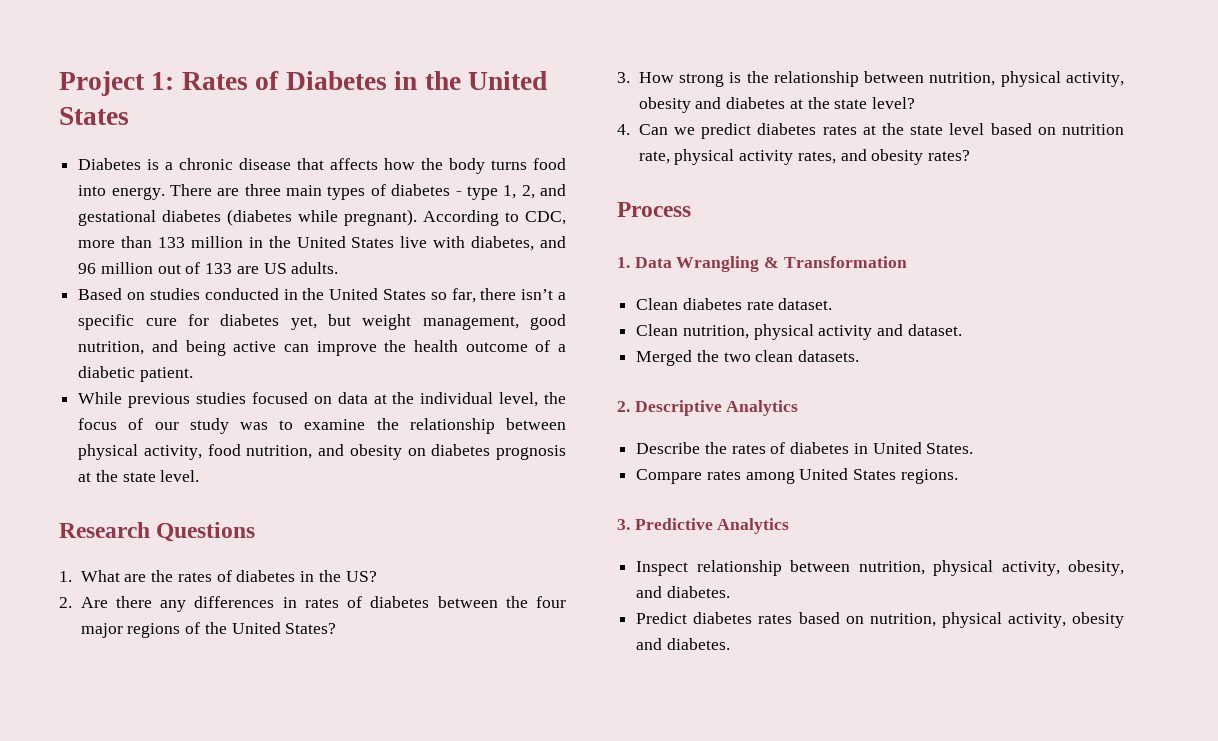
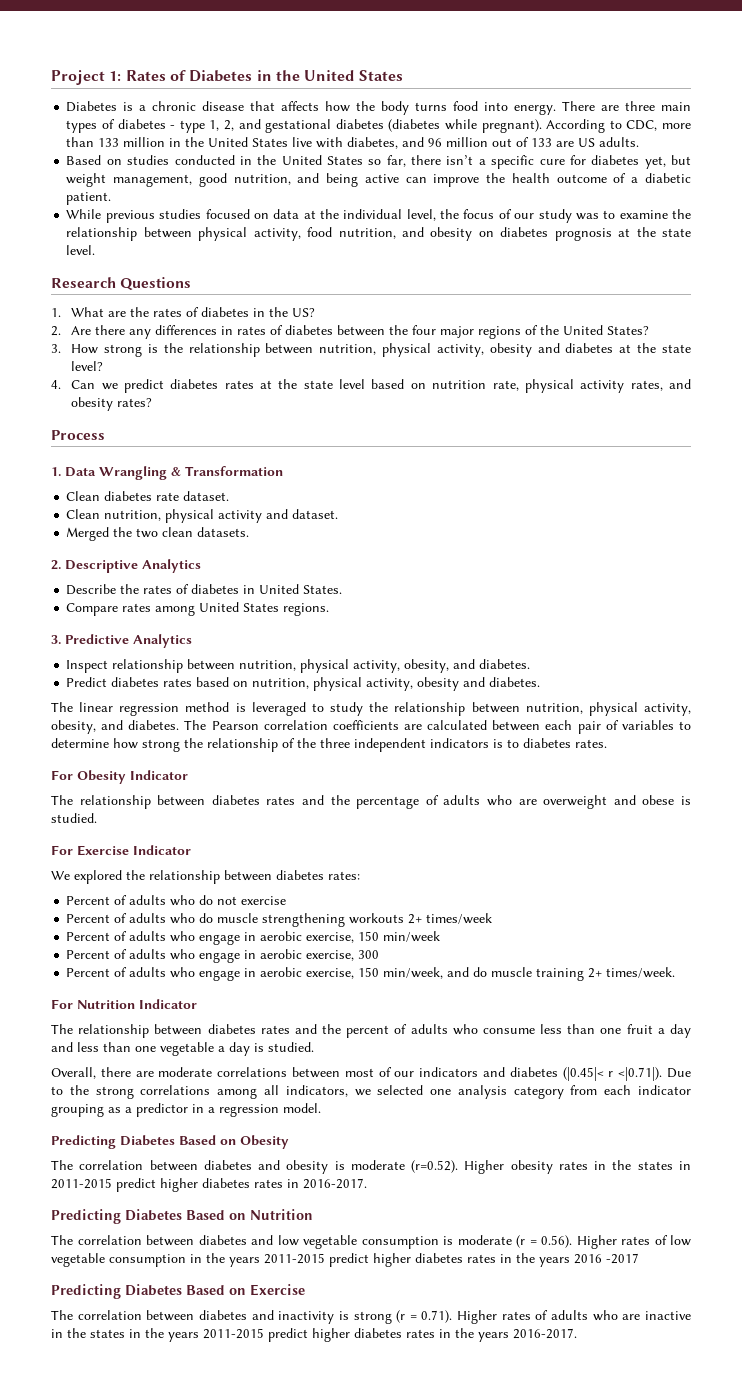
(730, 644) none -> [51,702,691,716] [51,720,691,734] [51,738,607,752] [51,770,188,784] [51,795,692,809] [51,813,97,823] [51,845,191,856] [51,870,360,884] [66,895,287,906] [66,913,493,927] [66,931,441,945] [66,949,380,963] [66,967,676,981] [51,999,197,1009] [51,1024,691,1038] [51,1042,314,1056] [51,1067,691,1081] [51,1085,692,1099] [51,1103,321,1117] [51,1135,289,1149] [51,1160,691,1174] [51,1178,367,1192] [51,1209,313,1224] [51,1235,691,1249] [51,1253,639,1267] [51,1284,305,1299] [51,1310,691,1324] [51,1328,577,1342] // The linear regression method is leveraged to study the relationship between nutrition, physical activity, obesity, and diabetes. The Pearson correlation coefficients are calculated between each pair of variables to determine how strong the relationship of the three independent indicators is to diabetes rates. // For Obesity Indicator // The relationship between diabetes rates and the percentage of adults who are overweight and obese is studied. // For Exercise Indicator // We explored the relationship between diabetes rates: // Percent of adults who do not exercise // Percent of adults who do muscle strengthening workouts 2+ times/week // Percent of adults who engage in aerobic exercise, 150 min/week // Percent of adults who engage in aerobic exercise, 300 // Percent of adults who engage in aerobic exercise, 150 min/week, and do muscle training 2+ times/week. // For Nutrition Indicator // The relationship between diabetes rates and the percent of adults who consume less than one fruit a day and less than one vegetable a day is studied. // Overall, there are moderate correlations between most of our indicators and diabetes (|0.45|< r <|0.71|). Due to the strong correlations among all indicators, we selected one analysis category from each indicator grouping as a predictor in a regression model. // Predicting Diabetes Based on Obesity // The correlation between diabetes and obesity is moderate (r=0.52). Higher obesity rates in the states in 2011-2015 predict higher diabetes rates in 2016-2017. // Predicting Diabetes Based on Nutrition // The correlation between diabetes and low vegetable consumption is moderate (r = 0.56). Higher rates of low vegetable consumption in the years 2011-2015 predict higher diabetes rates in the years 2016 -2017 // Predicting Diabetes Based on Exercise // The correlation between diabetes and inactivity is strong (r = 0.71). Higher rates of adults who are inactive in the states in the years 2011-2015 predict higher diabetes rates in the years 2016-2017.

